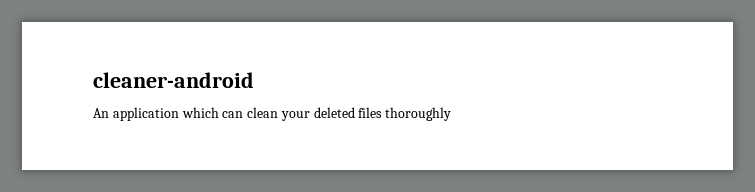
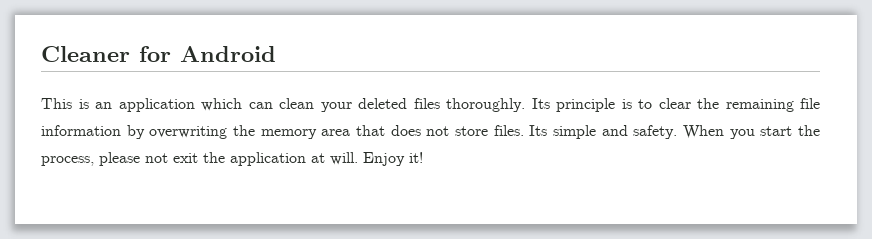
[93,72,254,88] [93,108,109,118] cleaner-android // An -> [41,46,276,62] [41,98,112,109] Cleaner for Android // This is an
[385,107,452,121] thoroughly -> [446,98,820,112] [41,125,820,139] [41,152,423,166] thoroughly. Its principle is to clear the remaining file information by overwriting the memory area that does not store files. Its simple and safety. When you start the process, please not exit the application at will. Enjoy it!

